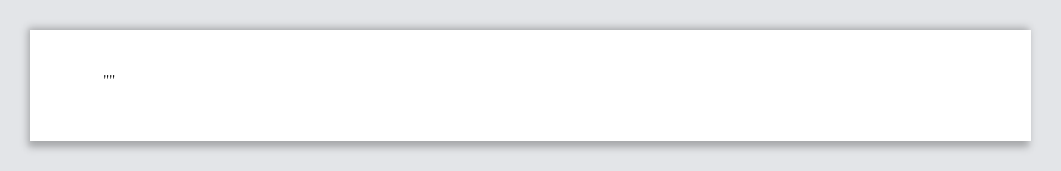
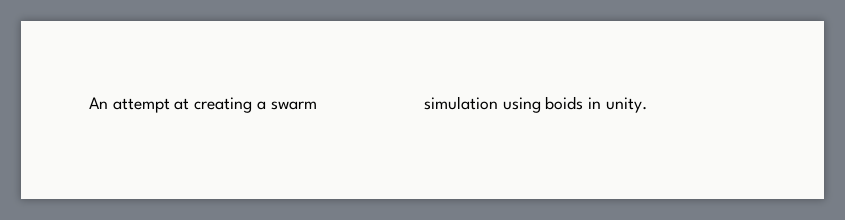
[103,75,115,86] "" -> [89,96,647,113] An attempt at creating a swarm simulation using boids in unity.

